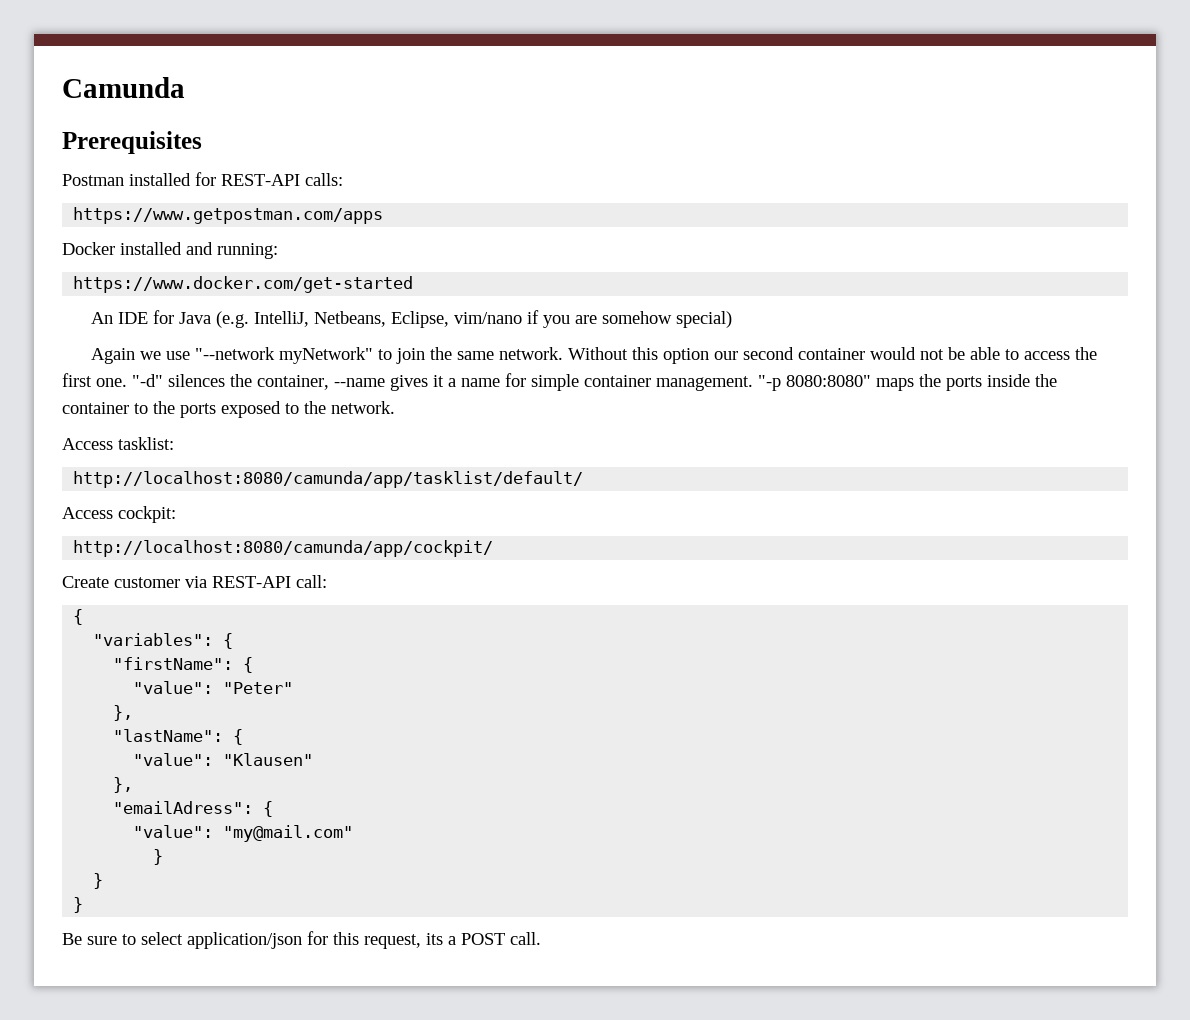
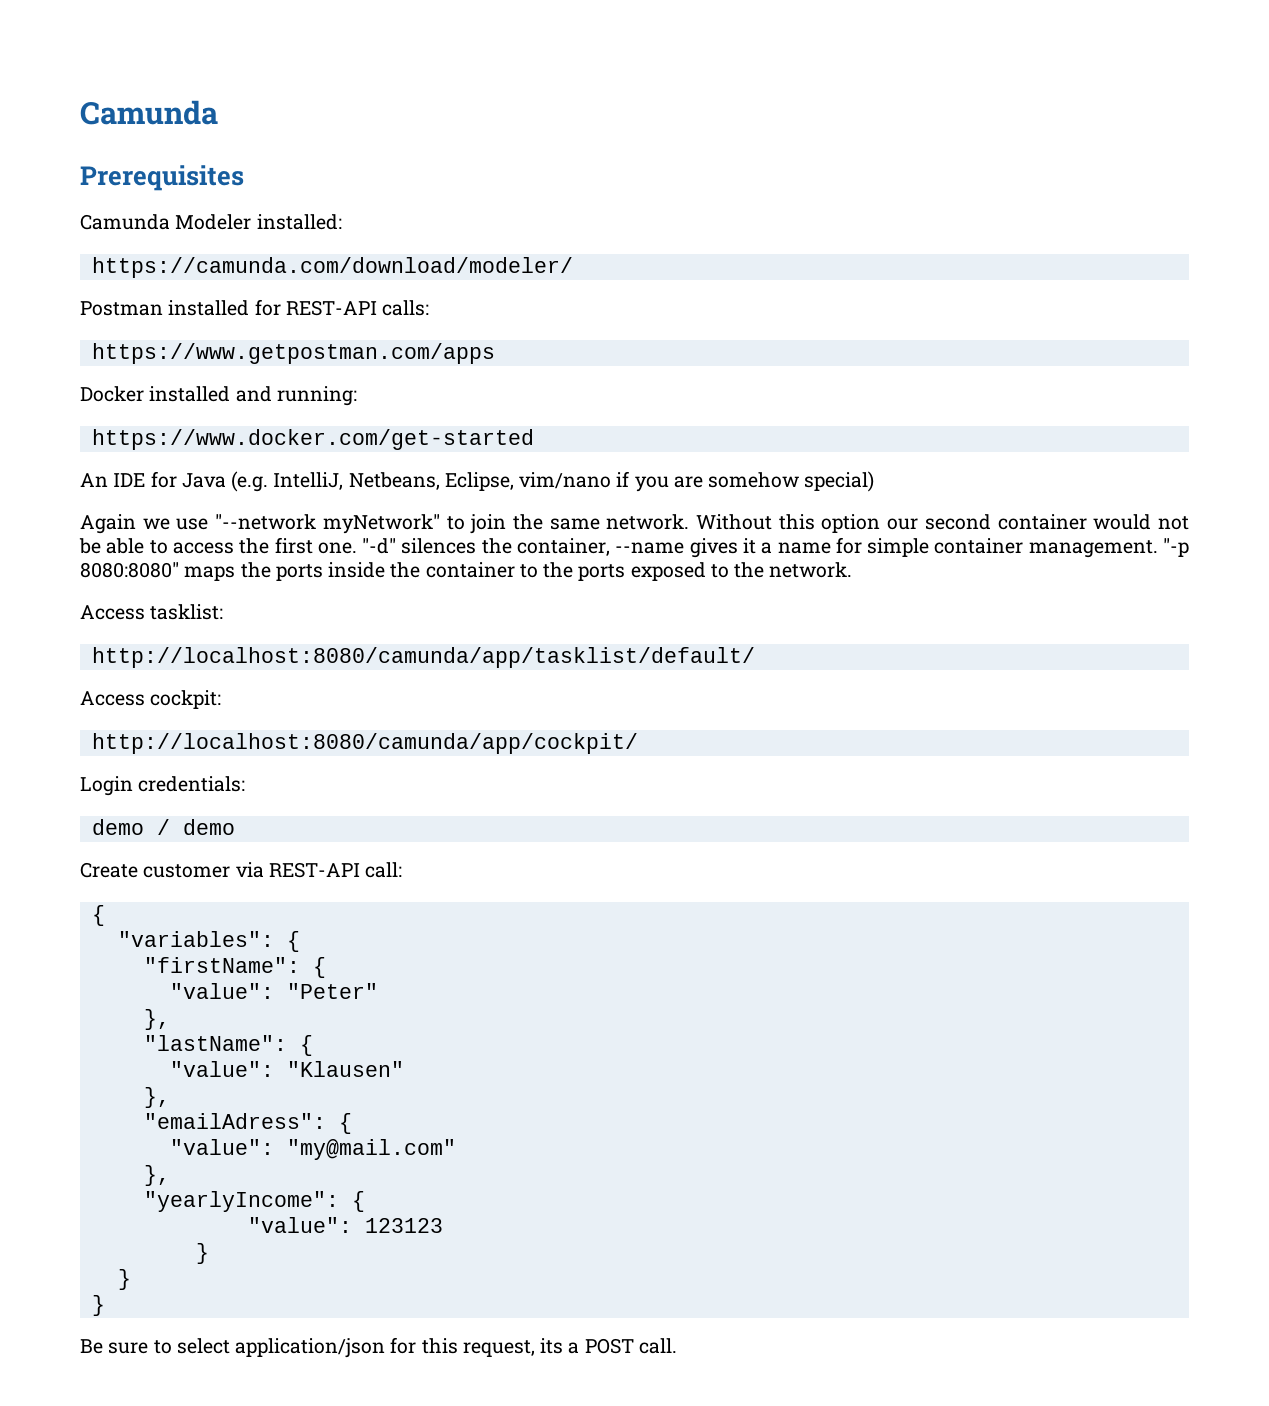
(202, 142) none -> [80,214,342,230] [91,257,573,278] // Camunda Modeler installed: // https://camunda.com/download/modeler/
(494, 548) none -> [80,776,246,796] [91,819,235,835] // Login credentials: // demo / demo
(354, 833) none -> [143,1165,170,1186] [143,1191,365,1212] [247,1217,443,1233] // }, // "yearlyIncome": { // "value": 123123

